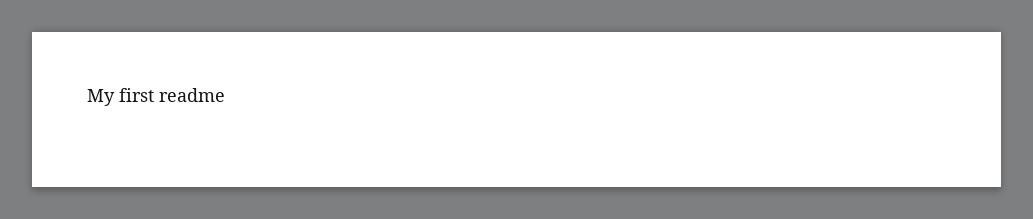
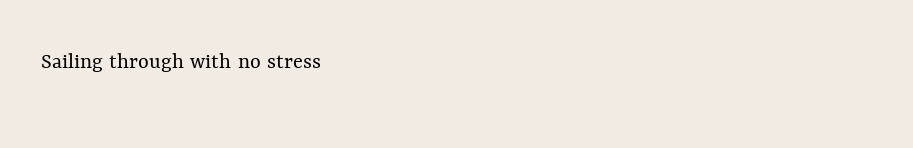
[87,88,225,106] My first readme -> [41,53,321,72] Sailing through with no stress

